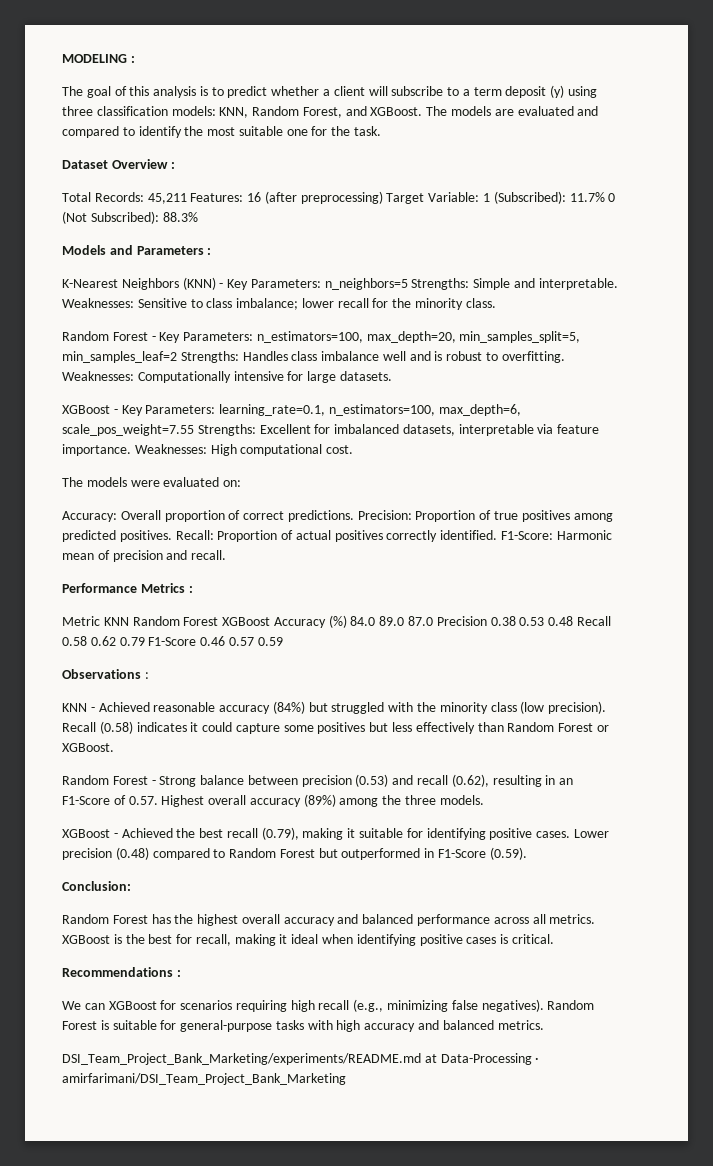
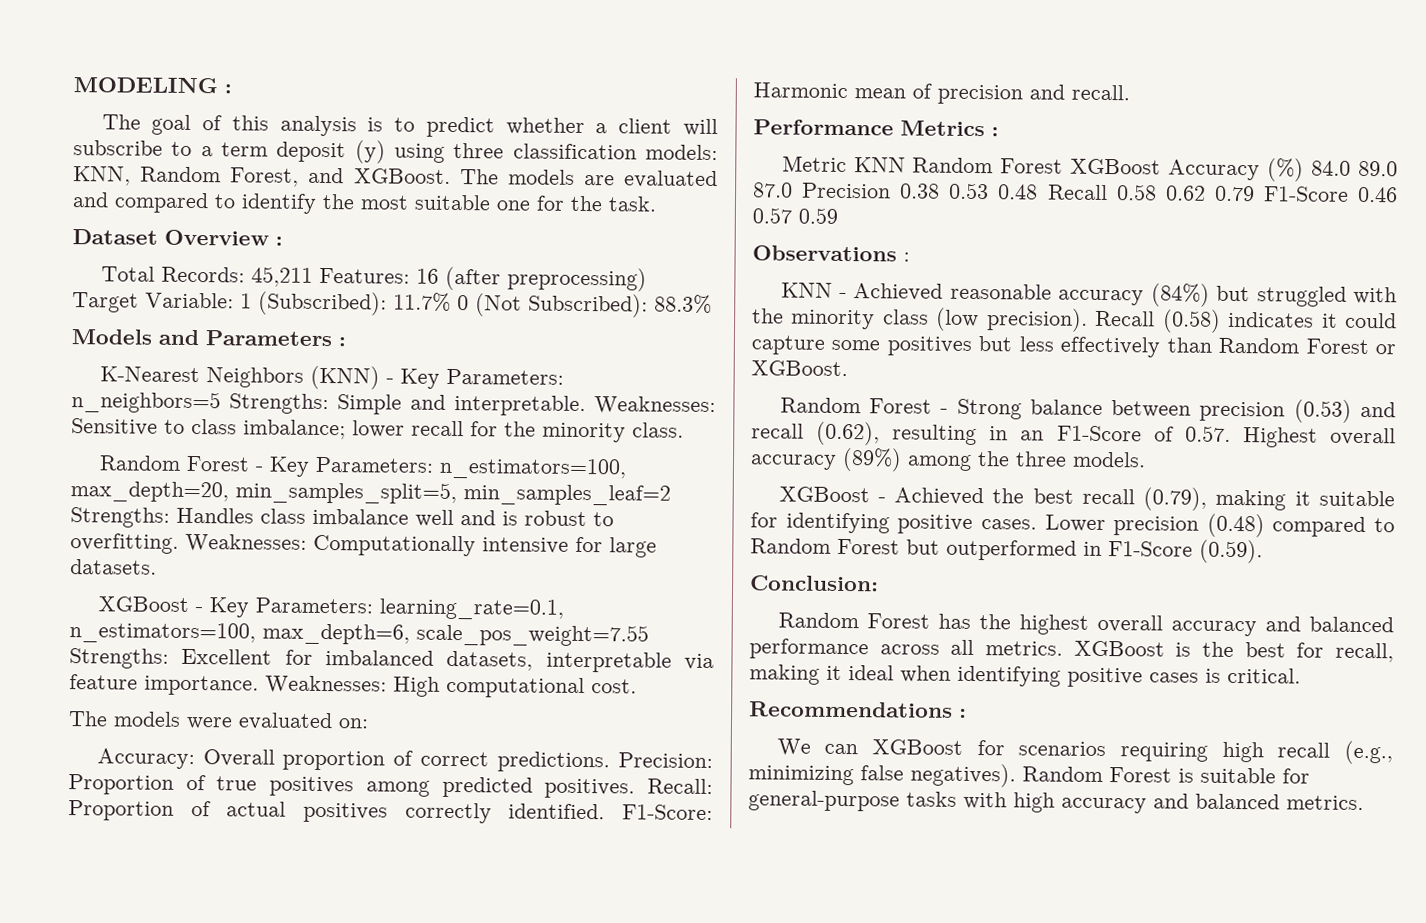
[62,1053,540,1065] [62,1073,346,1085] // DSI_Team_Project_Bank_Marketing/experiments/README.md at Data-Processing · amirfarimani/DSI_Team_Project_Bank_Marketing -> (1364, 803) none

